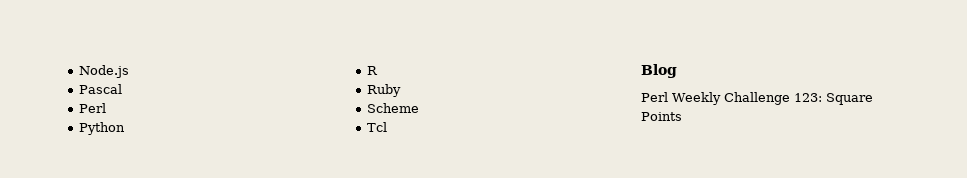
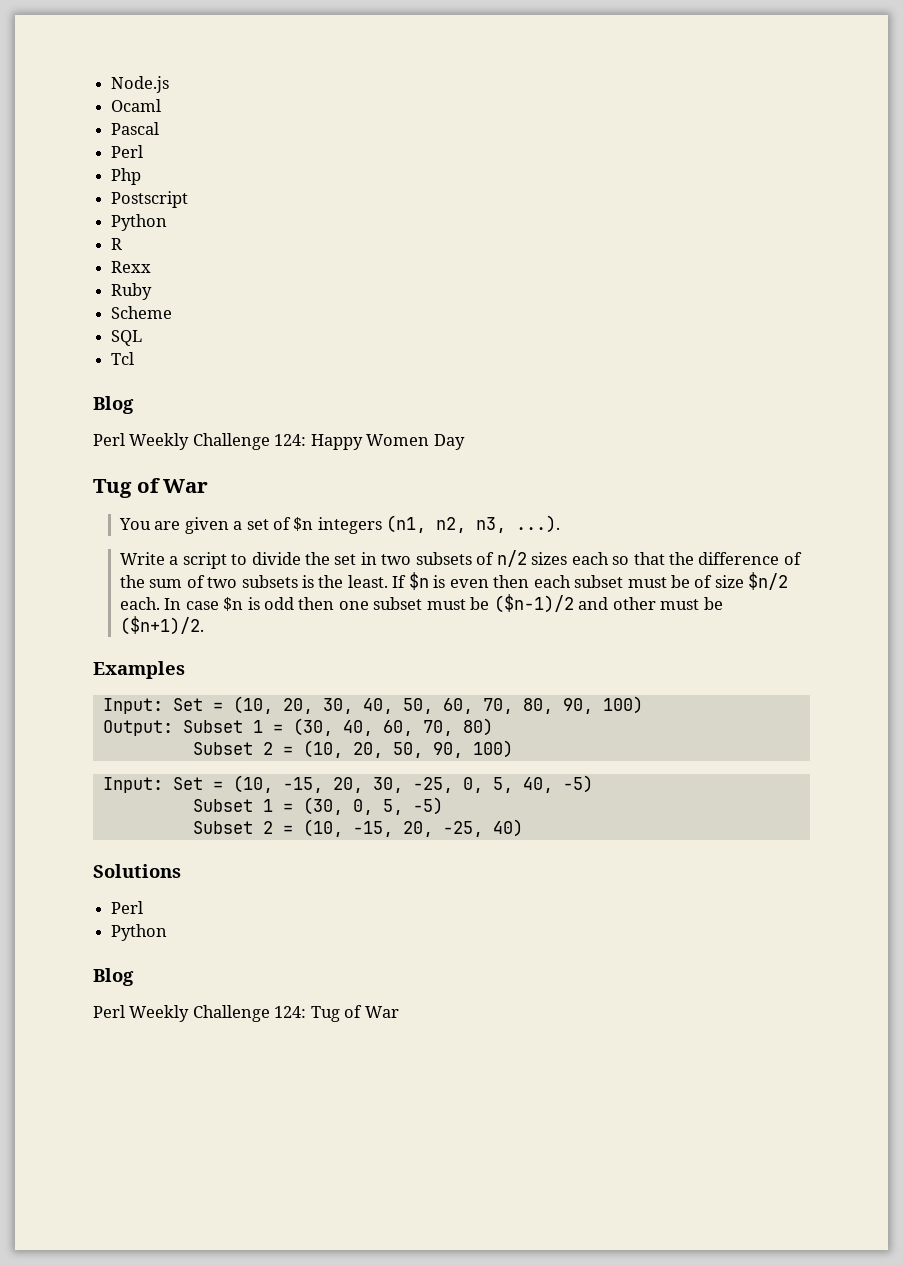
(129, 71) none -> [111,99,162,112] // Ocaml
(106, 108) none -> [111,168,142,185] [111,191,189,208] // Php // Postscript
(378, 70) none -> [111,261,152,273] // Rexx
(419, 108) none -> [111,330,143,346] // SQL
[793,93,873,105] [641,112,682,121] 123: Square Points -> [274,434,465,450] [93,478,209,498] [118,515,561,534] [119,550,802,569] [119,572,789,590] [119,594,723,613] [119,616,204,635] [93,661,185,679] [102,696,643,714] [102,718,493,736] [192,740,513,758] [102,775,593,793] [192,797,443,815] [192,819,523,837] [93,864,181,878] [111,901,144,914] [111,924,168,941] [93,968,134,986] [93,1005,399,1022] 124: Happy Women Day // Tug of War // You are given a set of $n integers (n1, n2, n3, ...). // Write a script to divide the set in two subsets of n/2 sizes each so that the difference of the sum of two subsets is the least. If $n is even then each subset must be of size $n/2 each. In case $n is odd then one subset must be ($n-1)/2 and other must be ($n+1)/2. // Examples // Input: Set = (10, 20, 30, 40, 50, 60, 70, 80, 90, 100) // Output: Subset 1 = (30, 40, 60, 70, 80) // Subset 2 = (10, 20, 50, 90, 100) // Input: Set = (10, -15, 20, 30, -25, 0, 5, 40, -5) // Subset 1 = (30, 0, 5, -5) // Subset 2 = (10, -15, 20, -25, 40) // Solutions // Perl // Python // Blog // Perl Weekly Challenge 124: Tug of War

